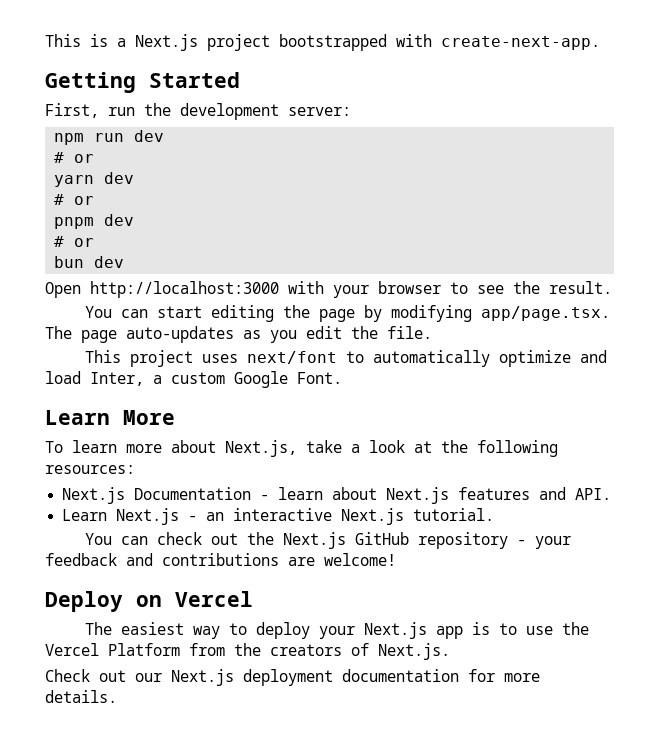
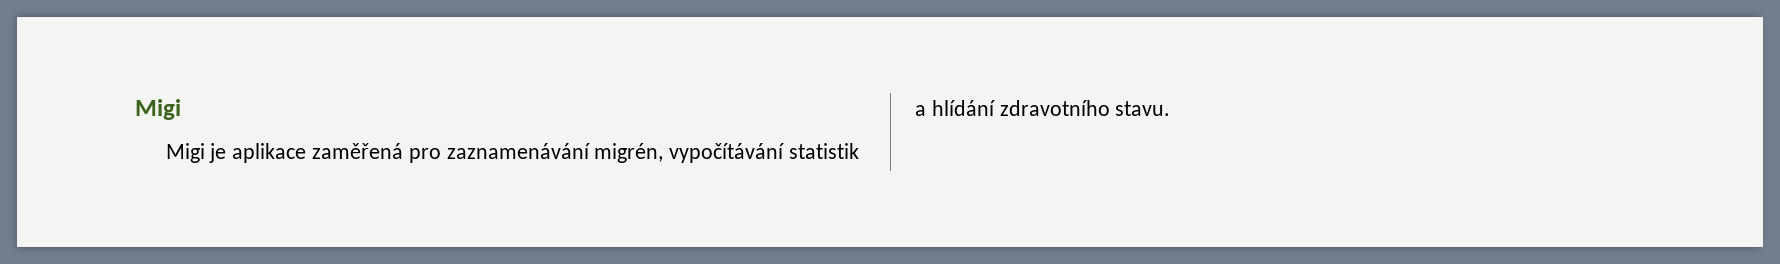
[45,34,600,51] [45,72,240,93] [45,103,351,120] [54,130,165,145] [54,152,95,163] [54,172,135,187] [54,194,95,205] [54,214,135,229] [54,236,95,247] [54,256,125,268] [45,281,612,298] [84,305,610,322] [45,326,432,343] [84,350,607,367] [45,371,342,388] [45,410,175,425] [45,440,558,457] [45,465,135,474] [62,487,612,504] [62,508,495,525] [84,532,571,549] [45,553,396,566] [45,591,253,612] [84,622,589,639] [45,643,450,660] [45,669,540,686] [45,690,117,703] This is a Next.js project bootstrapped with create-next-app. // Getting Started // First, run the development server: // npm run dev // # or // yarn dev // # or // pnpm dev // # or // bun dev // Open http://localhost:3000 with your browser to see the result. // You can start editing the page by modifying app/page.tsx. The page auto-updates as you edit the file. // This project uses next/font to automatically optimize and load Inter, a custom Google Font. // Learn More // To learn more about Next.js, take a look at the following resources: // Next.js Documentation - learn about Next.js features and API. // Learn Next.js - an interactive Next.js tutorial. // You can check out the Next.js GitHub repository - your feedback and contributions are welcome! // Deploy on Vercel // The easiest way to deploy your Next.js app is to use the Vercel Platform from the creators of Next.js. // Check out our Next.js deployment documentation for more details. -> [135,99,181,120] [165,143,860,163] [915,100,1171,116] Migi // Migi je aplikace zaměřená pro zaznamenávání migrén, vypočítávání statistik a hlídání zdravotního stavu.

